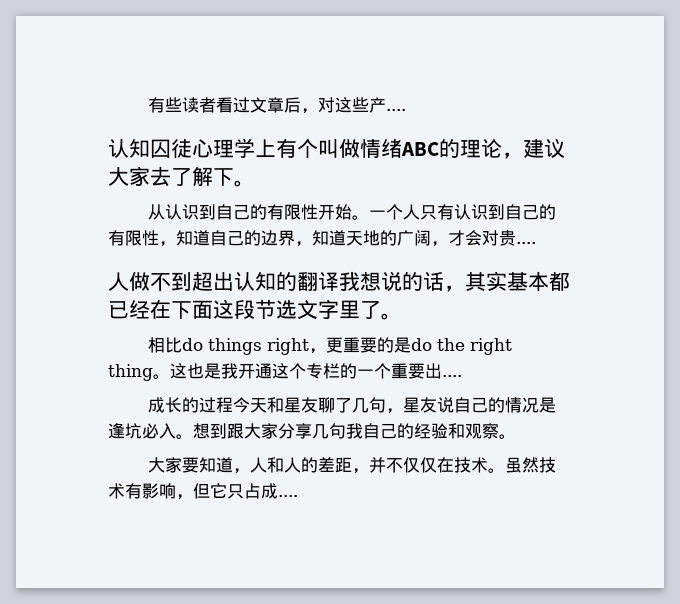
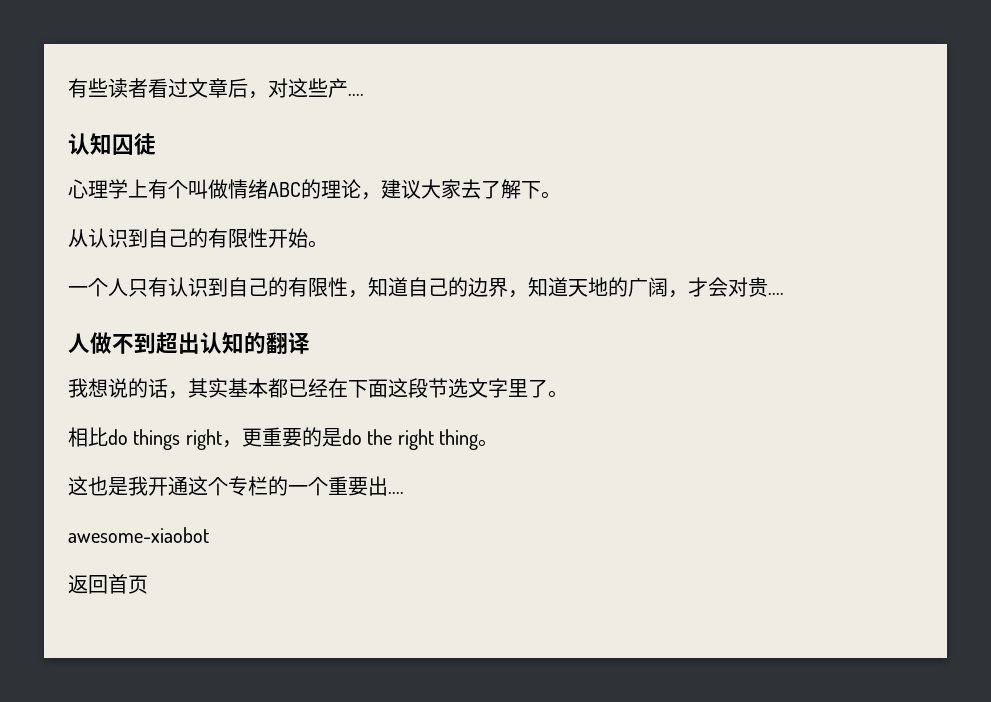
(192, 148) none -> (156, 144) //
(370, 217) none -> (328, 244) //
(339, 281) none -> (310, 343) //
(170, 376) none -> (498, 443) //
[148,397,557,414] [108,423,516,439] [148,457,557,474] [108,483,298,500] 成长的过程今天和星友聊了几句，星友说自己的情况是逢坑必入。想到跟大家分享几句我自己的经验和观察。 // 大家要知道，人和人的差距，并不仅仅在技术。虽然技术有影响，但它只占成.... -> [68,527,209,543] [68,574,148,594] awesome-xiaobot // 返回首页

